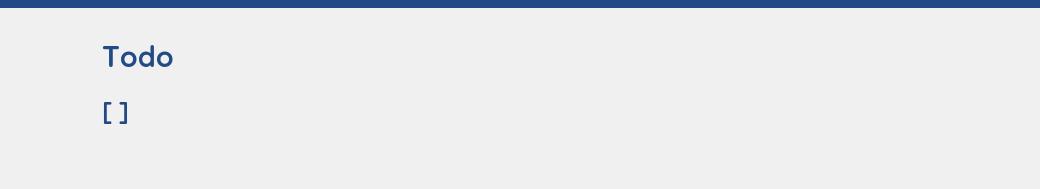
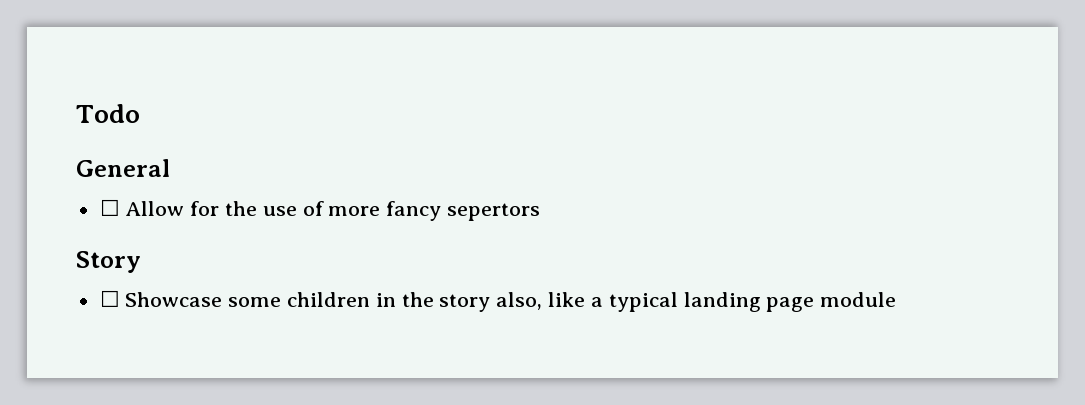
[102,102,129,124] [ ] -> [76,159,170,177] [99,199,541,221] [76,251,141,273] [99,290,897,312] General // ☐ Allow for the use of more fancy sepertors // Story // ☐ Showcase some children in the story also, like a typical landing page module

